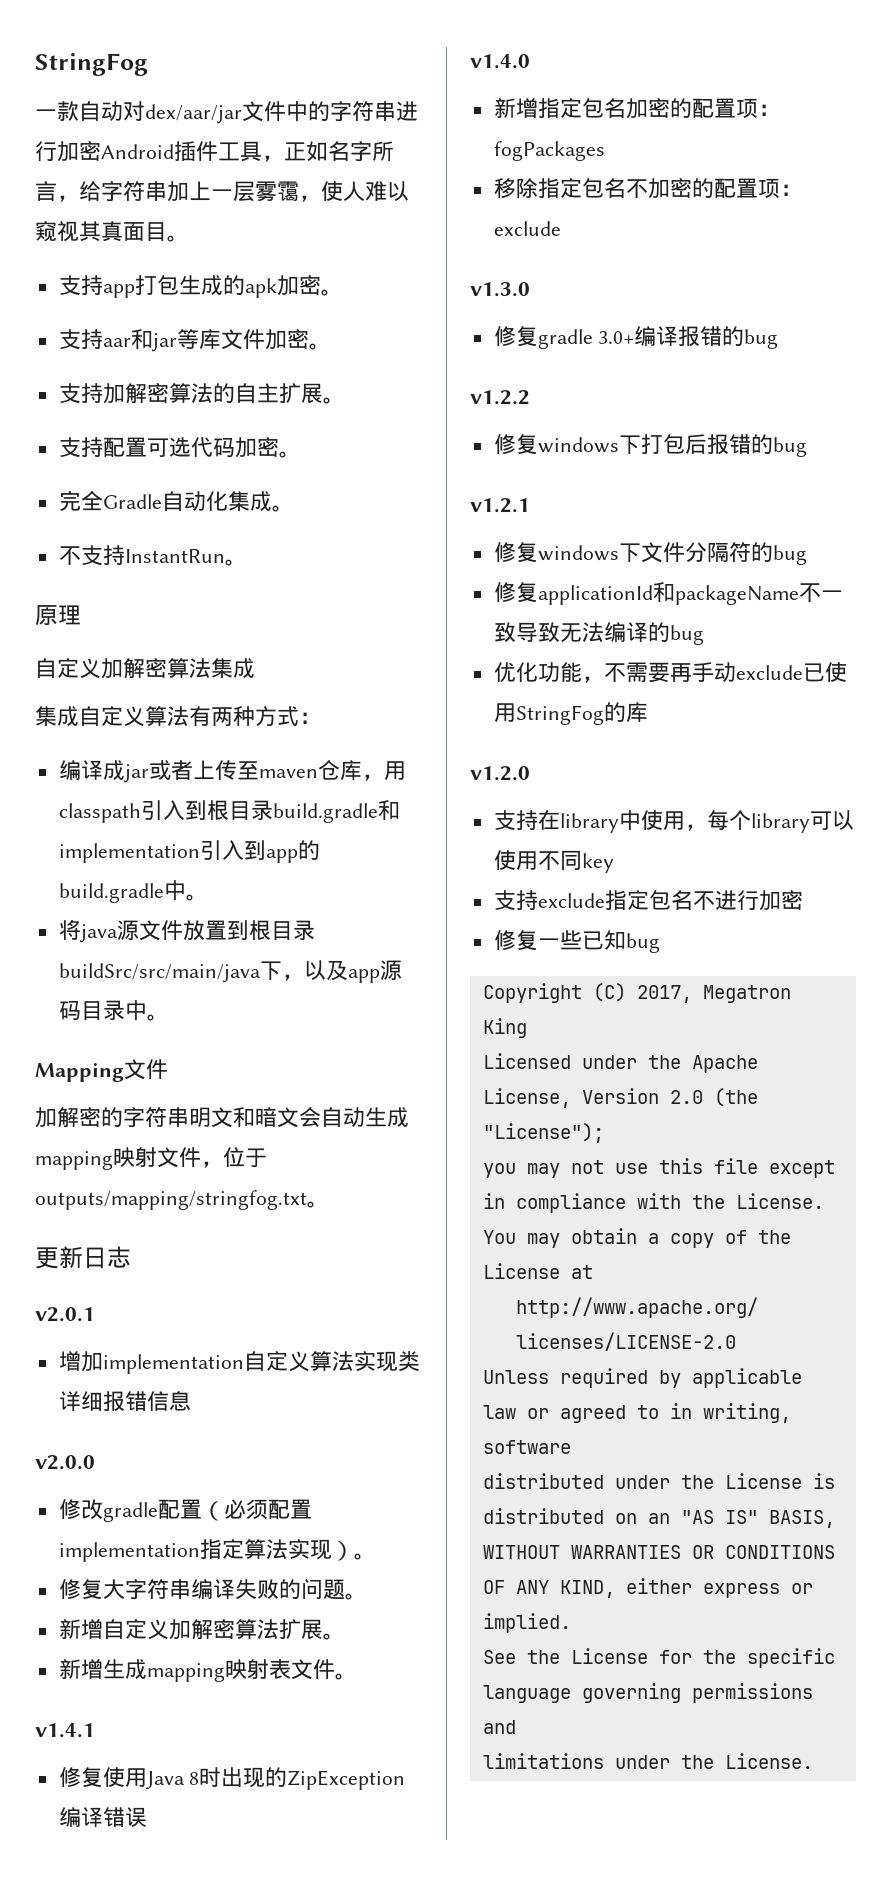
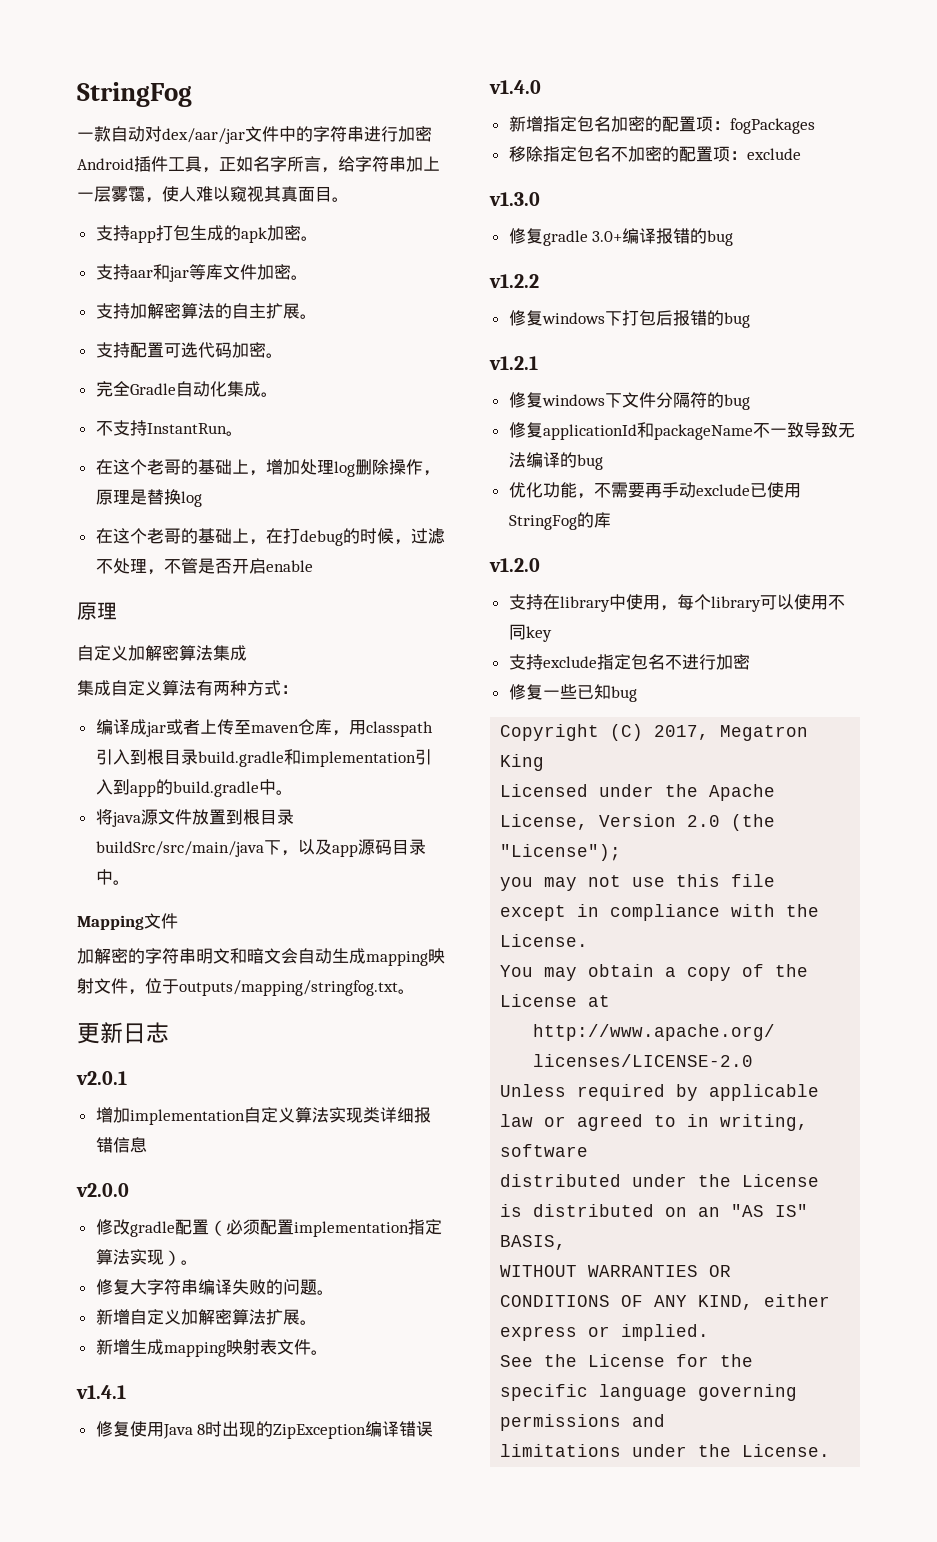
(247, 562) none -> [95,459,440,477] [95,489,202,507] [95,528,445,546] [95,558,313,575] // 在这个老哥的基础上，增加处理log删除操作，原理是替换log // 在这个老哥的基础上，在打debug的时候，过滤不处理，不管是否开启enable

